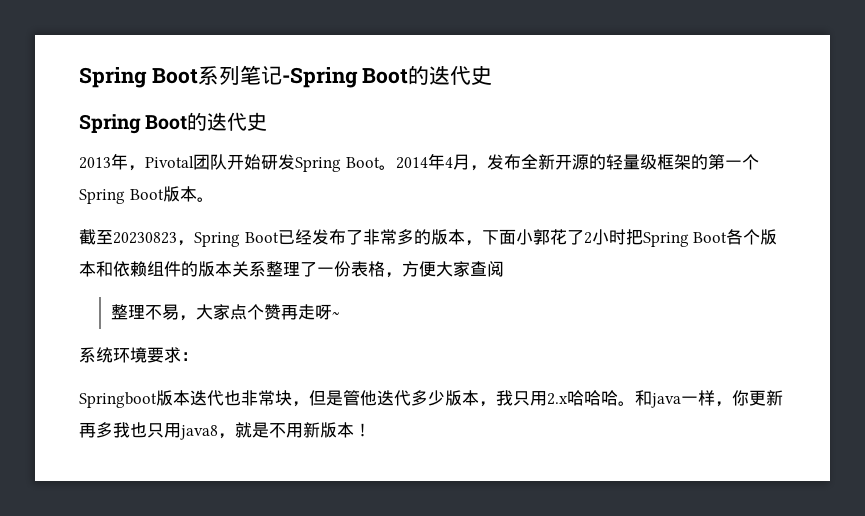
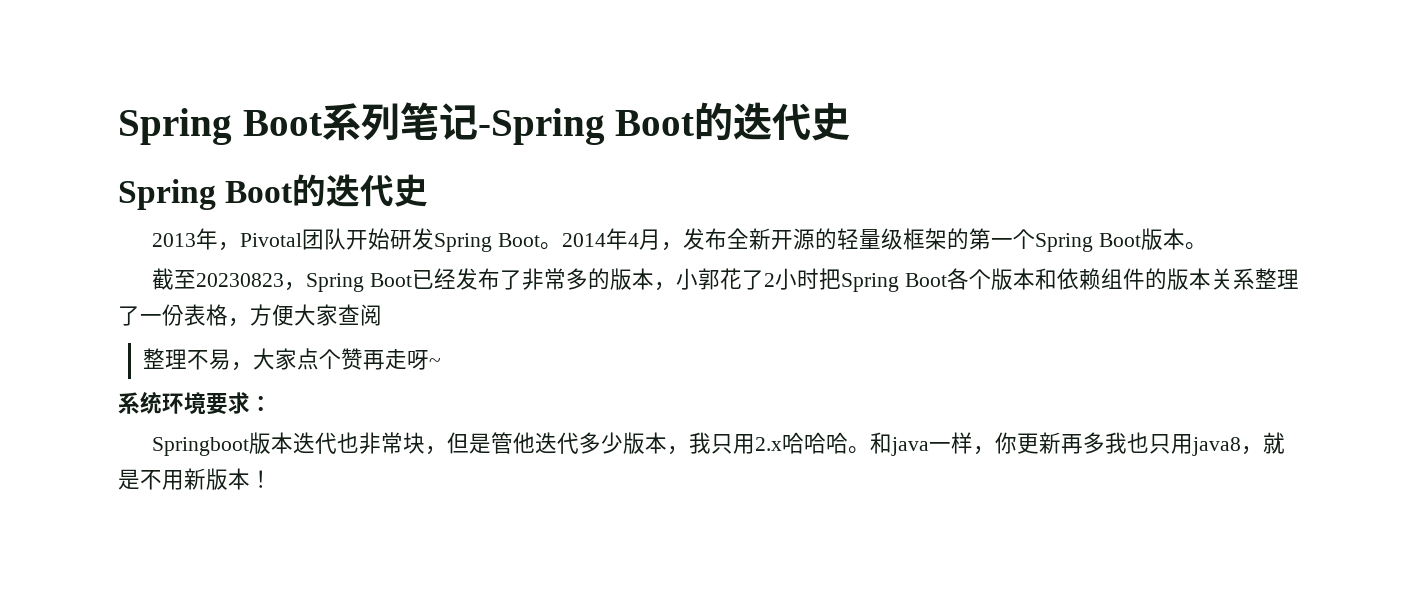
[481,229,516,245] 下面 -> (676, 286) none

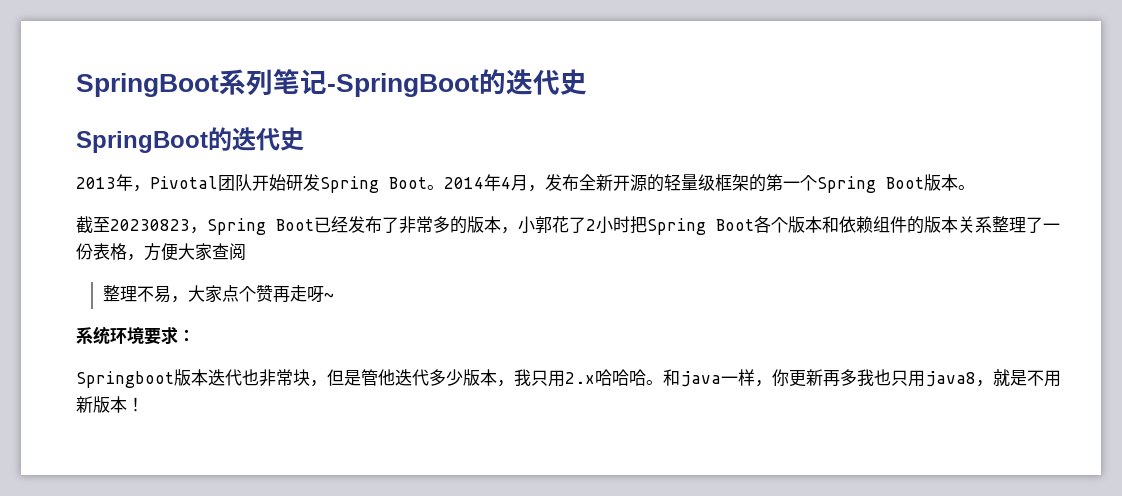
[118,102,851,145] [118,179,294,210] Spring Boot系列笔记-Spring Boot的迭代史 // Spring Boot -> [76,69,587,97] [76,131,208,153] SpringBoot系列笔记-SpringBoot的迭代史 // SpringBoot

